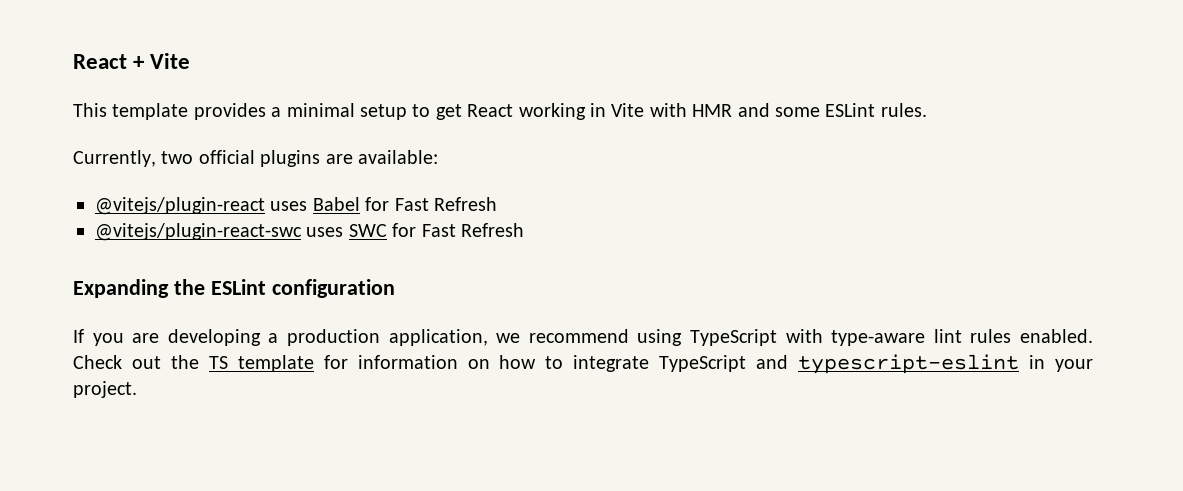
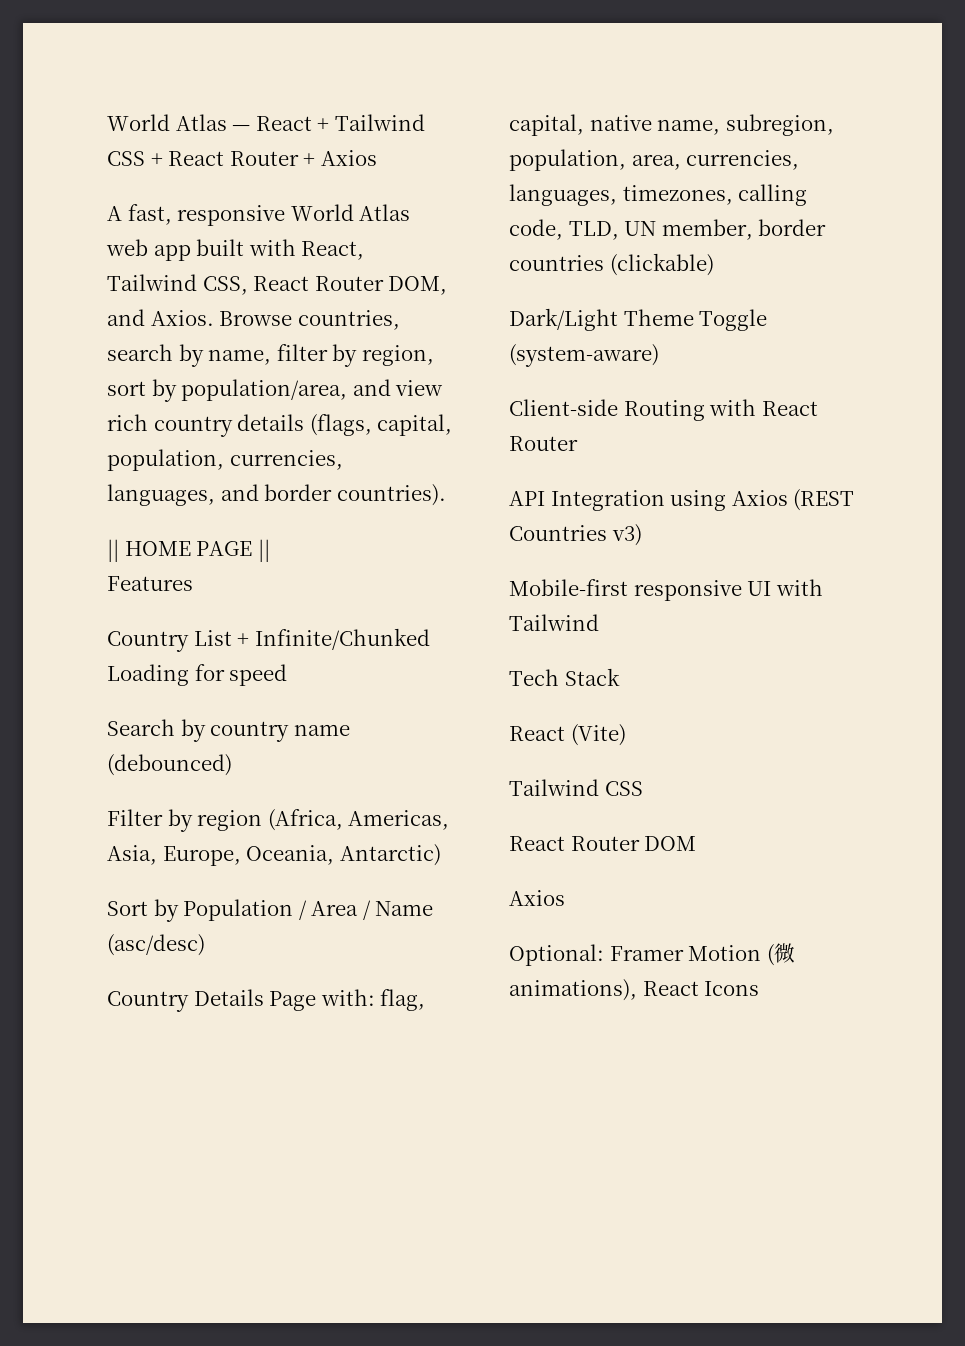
[73,53,191,69] [73,103,927,120] [73,150,438,167] [95,197,497,215] [95,223,524,241] [73,279,395,298] [73,329,1094,346] [73,354,1093,374] [73,381,137,398] React + Vite // This template provides a minimal setup to get React working in Vite with HMR and some ESLint rules. // Currently, two official plugins are available: // @vitejs/plugin-react uses Babel for Fast Refresh // @vitejs/plugin-react-swc uses SWC for Fast Refresh // Expanding the ESLint configuration // If you are developing a production application, we recommend using TypeScript with type-aware lint rules enabled. Check out the TS template for information on how to integrate TypeScript and typescript-eslint in your project. -> [107,114,425,131] [107,150,377,166] [107,204,411,226] [106,239,365,261] [107,274,448,295] [107,309,400,330] [107,344,434,367] [107,379,444,402] [107,414,453,437] [107,449,343,471] [107,484,446,506] [107,539,270,562] [107,576,193,591] [107,628,430,652] [107,664,288,686] [107,719,350,742] [107,754,232,776] [107,809,450,832] [107,844,441,866] [107,899,434,922] [107,934,205,956] [107,989,426,1012] [509,114,834,136] [509,149,800,171] [509,184,808,206] [509,219,827,240] [509,253,714,276] [509,308,768,331] [509,344,659,367] [509,399,818,421] [509,436,578,451] [509,489,855,511] [509,524,642,546] [509,579,823,601] [509,614,599,631] [509,668,620,686] [509,724,626,746] [509,779,643,796] [509,836,697,851] [509,890,565,906] [509,943,795,966] [509,979,760,1001] World Atlas — React + Tailwind CSS + React Router + Axios // A fast, responsive World Atlas web app built with React, Tailwind CSS, React Router DOM, and Axios. Browse countries, search by name, filter by region, sort by population/area, and view rich country details (flags, capital, population, currencies, languages, and border countries). // || HOME PAGE || // Features // Country List + Infinite/Chunked Loading for speed // Search by country name (debounced) // Filter by region (Africa, Americas, Asia, Europe, Oceania, Antarctic) // Sort by Population / Area / Name (asc/desc) // Country Details Page with: flag, capital, native name, subregion, population, area, currencies, languages, timezones, calling code, TLD, UN member, border countries (clickable) // Dark/Light Theme Toggle (system-aware) // Client-side Routing with React Router // API Integration using Axios (REST Countries v3) // Mobile-first responsive UI with Tailwind // Tech Stack // React (Vite) // Tailwind CSS // React Router DOM // Axios // Optional: Framer Motion (微animations), React Icons

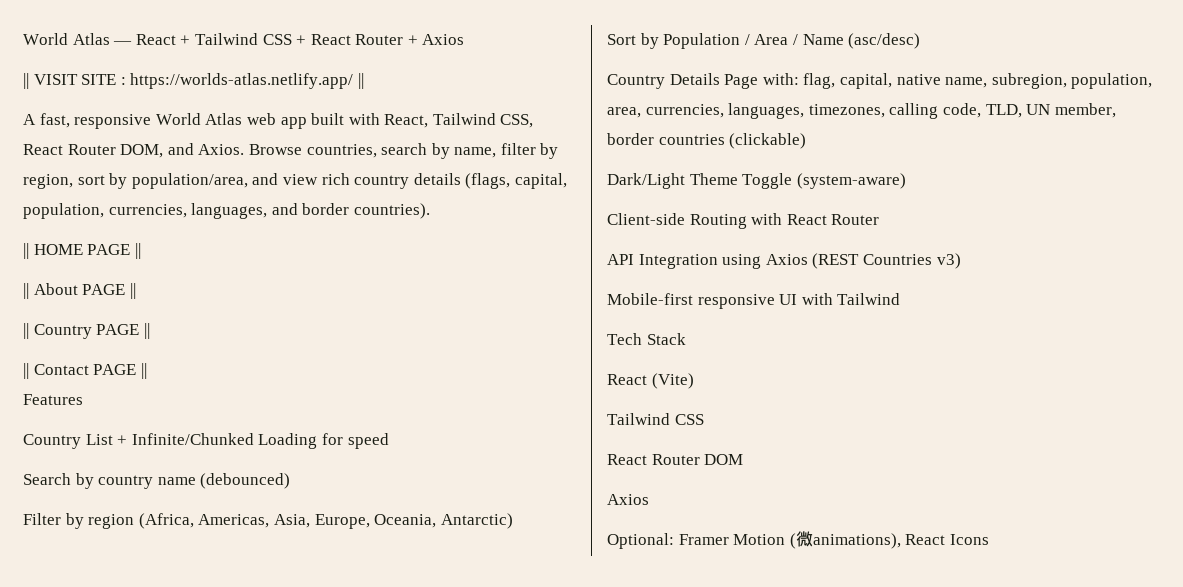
(377, 158) none -> [23,73,364,89] // || VISIT SITE : https://worlds-atlas.netlify.app/ ||
(270, 550) none -> [23,283,136,299] [23,323,150,339] [23,363,147,379] // || About PAGE || // || Country PAGE || // || Contact PAGE ||

